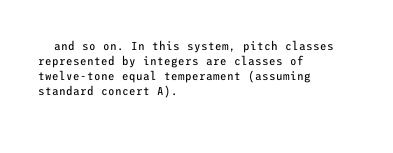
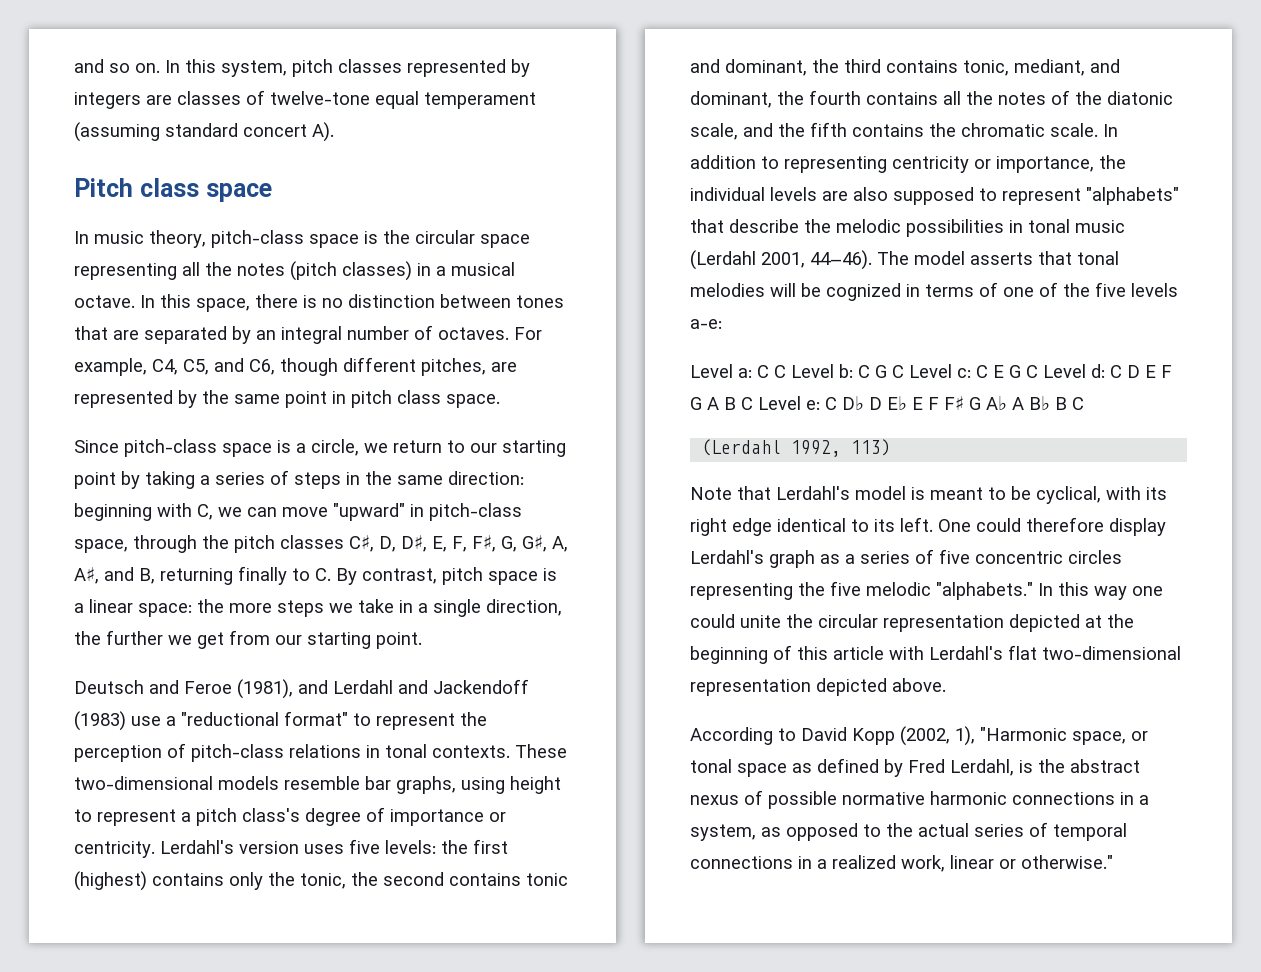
(178, 91) none -> [74,178,272,202] [74,230,530,248] [74,261,515,281] [74,294,564,312] [74,325,542,344] [74,357,517,376] [74,390,500,408] [74,439,566,457] [74,470,524,489] [74,503,522,521] [74,535,568,553] [74,566,557,585] [74,599,562,617] [74,630,422,649] [74,679,529,699] [74,711,487,731] [74,743,567,762] [74,776,561,794] [74,807,506,826] [74,839,508,858] [74,871,568,891] [690,59,1120,76] [690,90,1173,108] [690,122,1118,140] [690,155,1126,173] [690,187,1179,205] [690,219,1125,237] [690,250,1119,270] [690,282,1178,301] [690,319,722,329] [690,364,1172,378] [690,396,1084,411] [701,439,892,457] [690,486,1167,504] [690,517,1166,536] [690,549,1122,568] [690,581,1163,600] [690,614,1134,632] [690,645,1181,664] [690,678,946,696] [690,726,1148,746] [690,758,1140,777] [690,790,1149,809] [690,822,1127,841] [690,855,1113,872] // Pitch class space // In music theory, pitch-class space is the circular space representing all the notes (pitch classes) in a musical octave. In this space, there is no distinction between tones that are separated by an integral number of octaves. For example, C4, C5, and C6, though different pitches, are represented by the same point in pitch class space. // Since pitch-class space is a circle, we return to our starting point by taking a series of steps in the same direction: beginning with C, we can move "upward" in pitch-class space, through the pitch classes C♯, D, D♯, E, F, F♯, G, G♯, A, A♯, and B, returning finally to C. By contrast, pitch space is a linear space: the more steps we take in a single direction, the further we get from our starting point. // Deutsch and Feroe (1981), and Lerdahl and Jackendoff (1983) use a "reductional format" to represent the perception of pitch-class relations in tonal contexts. These two-dimensional models resemble bar graphs, using height to represent a pitch class's degree of importance or centricity. Lerdahl's version uses five levels: the first (highest) contains only the tonic, the second contains tonic and dominant, the third contains tonic, mediant, and dominant, the fourth contains all the notes of the diatonic scale, and the fifth contains the chromatic scale. In addition to representing centricity or importance, the individual levels are also supposed to represent "alphabets" that describe the melodic possibilities in tonal music (Lerdahl 2001, 44–46). The model asserts that tonal melodies will be cognized in terms of one of the five levels a-e: // Level a: C C Level b: C G C Level c: C E G C Level d: C D E F G A B C Level e: C D♭ D E♭ E F F♯ G A♭ A B♭ B C // (Lerdahl 1992, 113) // Note that Lerdahl's model is meant to be cyclical, with its right edge identical to its left. One could therefore display Lerdahl's graph as a series of five concentric circles representing the five melodic "alphabets." In this way one could unite the circular representation depicted at the beginning of this article with Lerdahl's flat two-dimensional representation depicted above. // According to David Kopp (2002, 1), "Harmonic space, or tonal space as defined by Fred Lerdahl, is the abstract nexus of possible normative harmonic connections in a system, as opposed to the actual series of temporal connections in a realized work, linear or otherwise."

